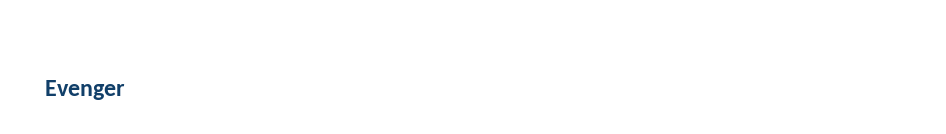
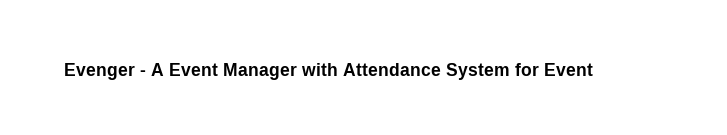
(125, 90) none -> [140,63,593,80] - A Event Manager with Attendance System for Event

